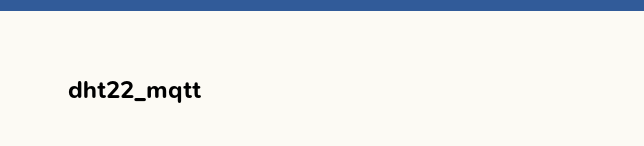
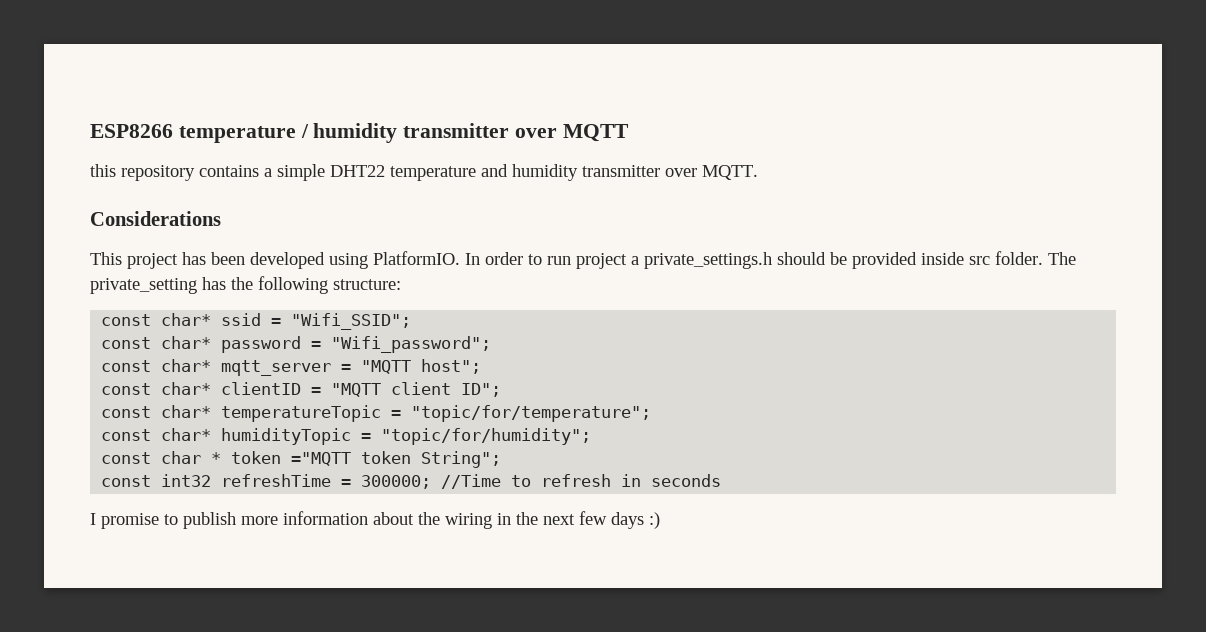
[68,81,202,103] dht22_mqtt -> [90,123,629,143] [90,164,758,181] [90,211,221,226] [90,251,1076,269] [90,276,401,294] [101,313,412,330] [101,336,492,353] [101,359,482,376] [101,382,502,397] [101,405,652,422] [101,428,592,445] [101,451,502,468] [101,474,722,489] [90,511,660,529] ESP8266 temperature / humidity transmitter over MQTT // this repository contains a simple DHT22 temperature and humidity transmitter over MQTT. // Considerations // This project has been developed using PlatformIO. In order to run project a private_settings.h should be provided inside src folder. The private_setting has the following structure: // const char* ssid = "Wifi_SSID"; // const char* password = "Wifi_password"; // const char* mqtt_server = "MQTT host"; // const char* clientID = "MQTT client ID"; // const char* temperatureTopic = "topic/for/temperature"; // const char* humidityTopic = "topic/for/humidity"; // const char * token ="MQTT token String"; // const int32 refreshTime = 300000; //Time to refresh in seconds // I promise to publish more information about the wiring in the next few days :)

